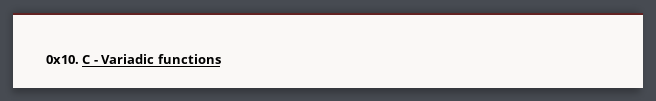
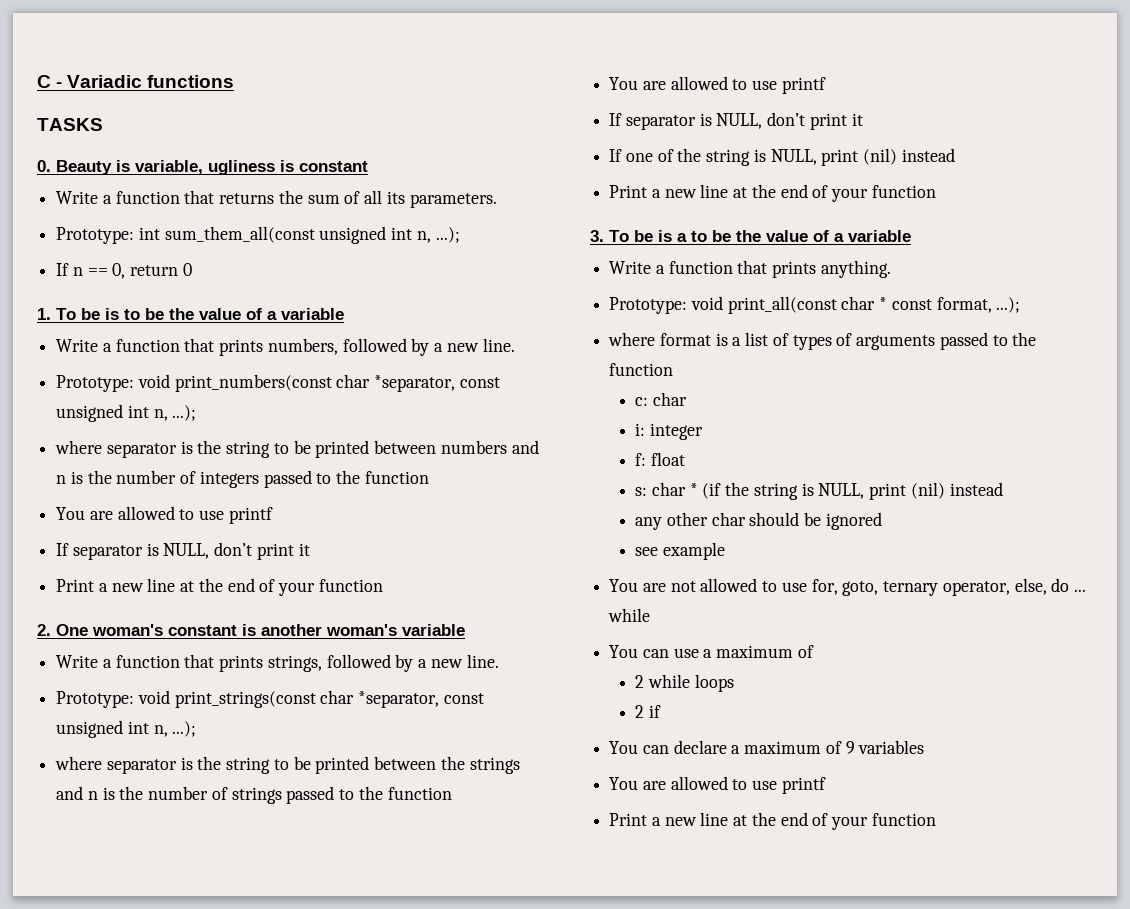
[46,55,79,64] 0x10. -> (37, 81) none
(221, 59) none -> [37,118,103,131] [37,160,368,175] [56,190,497,208] [56,226,460,244] [56,263,192,279] [37,308,344,320] [56,338,515,356] [56,374,500,392] [56,404,197,422] [55,440,539,458] [56,470,429,488] [56,506,273,524] [56,542,310,560] [56,578,383,596] [37,624,465,636] [56,654,499,672] [56,690,484,708] [56,720,197,738] [55,756,520,774] [56,786,452,804] [609,76,826,94] [609,112,863,130] [609,148,955,166] [609,184,936,202] [590,230,911,242] [609,260,891,278] [609,296,1021,314] [608,332,1037,350] [609,363,674,376] [635,392,688,406] [635,423,704,440] [635,452,686,466] [635,482,1003,500] [635,512,882,530] [635,542,726,560] [609,578,1086,596] [608,608,651,622] [609,645,814,658] [635,674,734,692] [635,705,662,718] [609,740,925,754] [609,776,826,794] [609,812,936,830] // TASKS // 0. Beauty is variable, ugliness is constant // Write a function that returns the sum of all its parameters. // Prototype: int sum_them_all(const unsigned int n, ...); // If n == 0, return 0 // 1. To be is to be the value of a variable // Write a function that prints numbers, followed by a new line. // Prototype: void print_numbers(const char *separator, const unsigned int n, ...); // where separator is the string to be printed between numbers and n is the number of integers passed to the function // You are allowed to use printf // If separator is NULL, don’t print it // Print a new line at the end of your function // 2. One woman's constant is another woman's variable // Write a function that prints strings, followed by a new line. // Prototype: void print_strings(const char *separator, const unsigned int n, ...); // where separator is the string to be printed between the strings and n is the number of strings passed to the function // You are allowed to use printf // If separator is NULL, don’t print it // If one of the string is NULL, print (nil) instead // Print a new line at the end of your function // 3. To be is a to be the value of a variable // Write a function that prints anything. // Prototype: void print_all(const char * const format, ...); // where format is a list of types of arguments passed to the function // c: char // i: integer // f: float // s: char * (if the string is NULL, print (nil) instead // any other char should be ignored // see example // You are not allowed to use for, goto, ternary operator, else, do ... while // You can use a maximum of // 2 while loops // 2 if // You can declare a maximum of 9 variables // You are allowed to use printf // Print a new line at the end of your function

